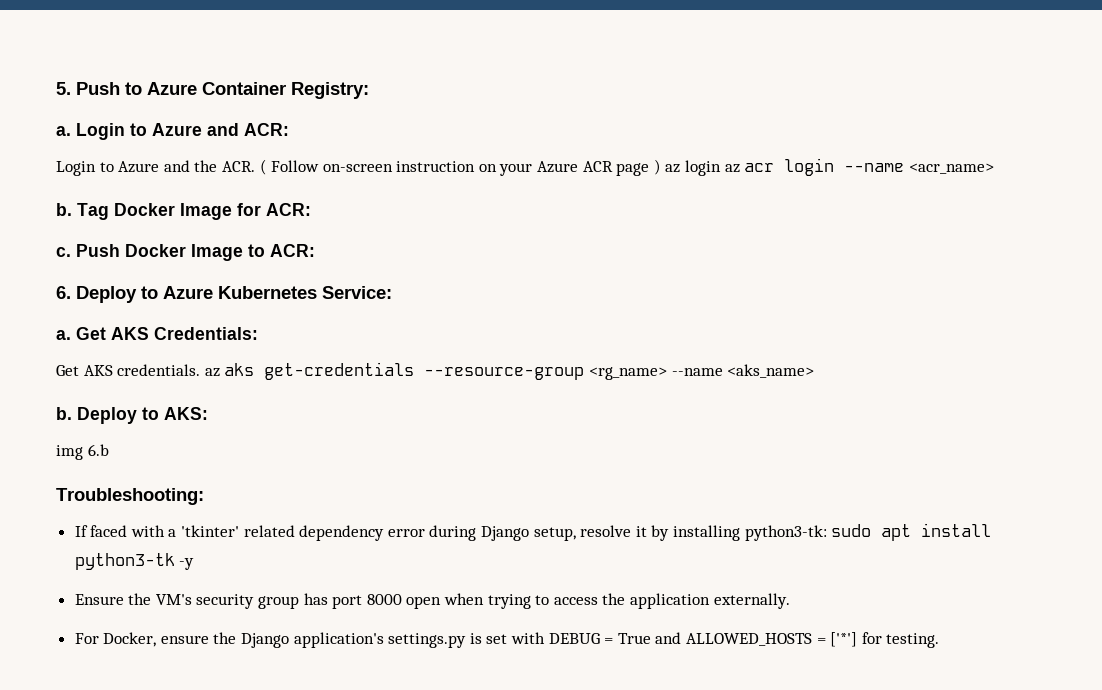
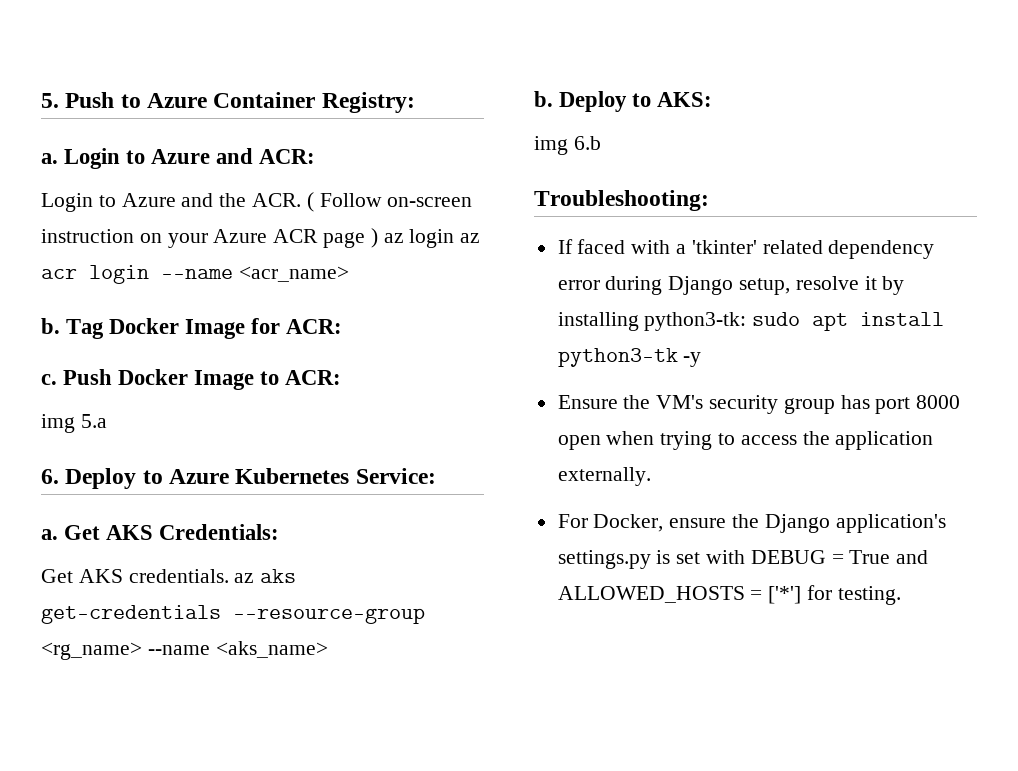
(315, 250) none -> [41,414,107,433] // img 5.a

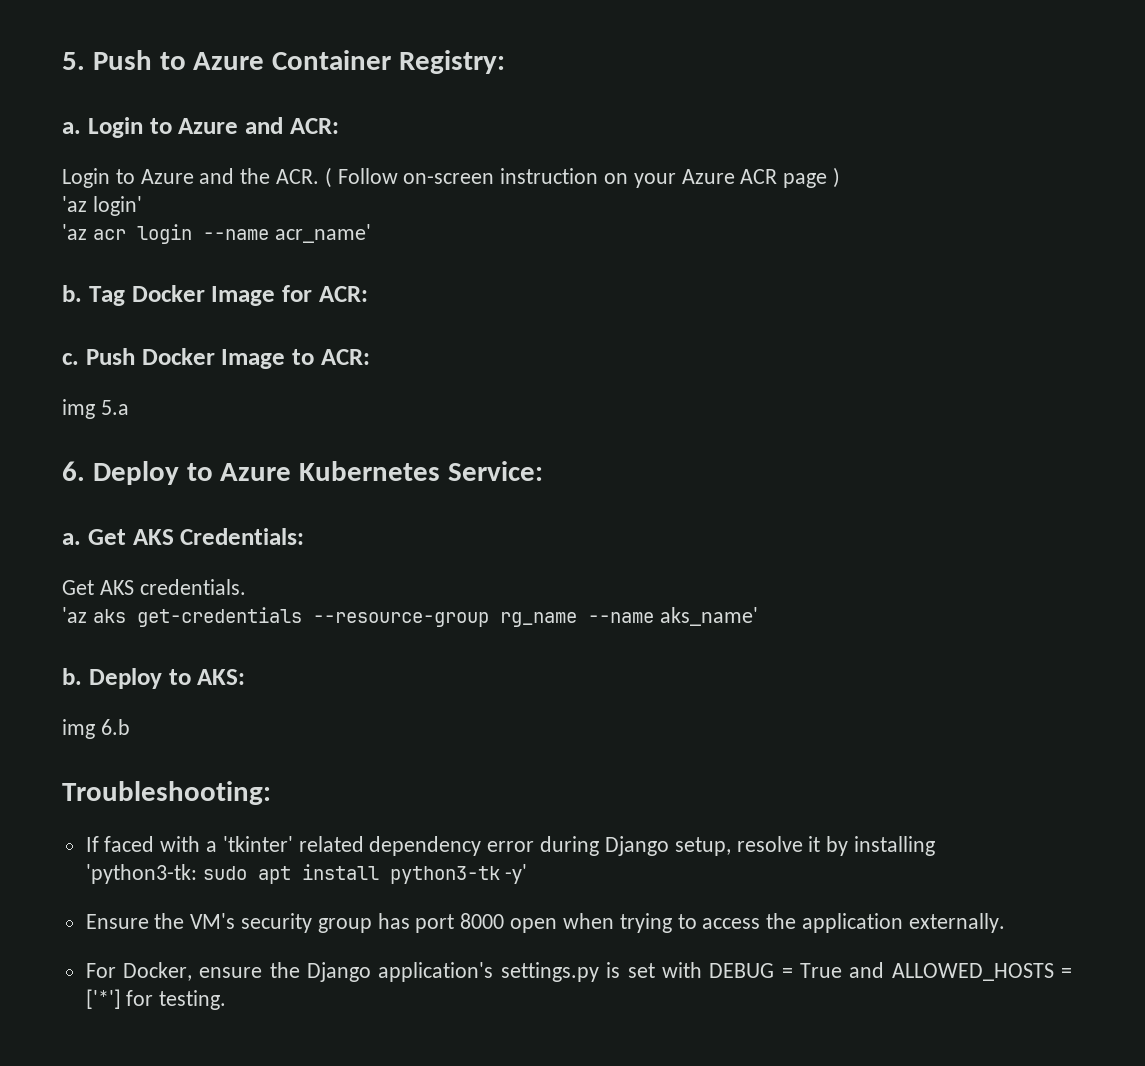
[383,229,481,248] az login az -> [62,196,142,216] [62,224,87,240] // 'az login' // 'az
[238,266,349,282] <acr_name> -> [274,224,371,243] acr_name'
[234,573,255,583] az -> [62,607,87,623] // 'az
[41,641,328,660] <rg_name> --name <aks_name> -> [499,607,758,627] rg_name --name aks_name'
[644,312,747,331] python3-tk: -> [85,864,197,884] // 'python3-tk:
[683,352,702,367] -y -> [505,864,528,884] -y'

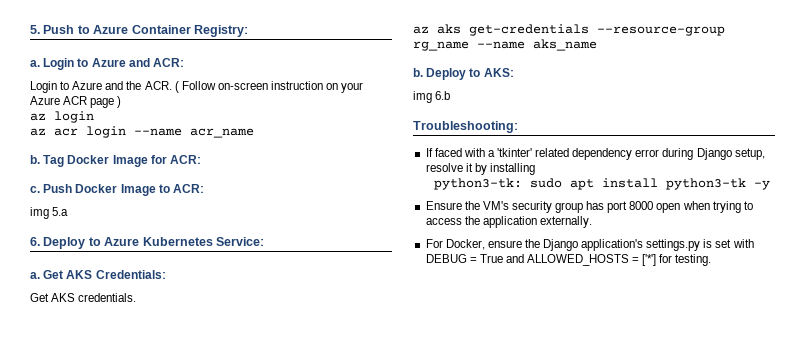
[62,196,142,216] [62,224,87,240] 'az login' // 'az -> [30,111,94,123] [30,128,46,136] az login // az
[274,224,371,243] acr_name' -> [190,128,254,138] acr_name
[62,607,87,623] 'az -> [413,26,429,34] az
[659,607,758,626] aks_name' -> [533,39,597,51] aks_name
[85,864,197,884] 'python3-tk: -> [433,178,522,190] python3-tk:
[505,864,528,884] -y' -> [753,180,770,190] -y

